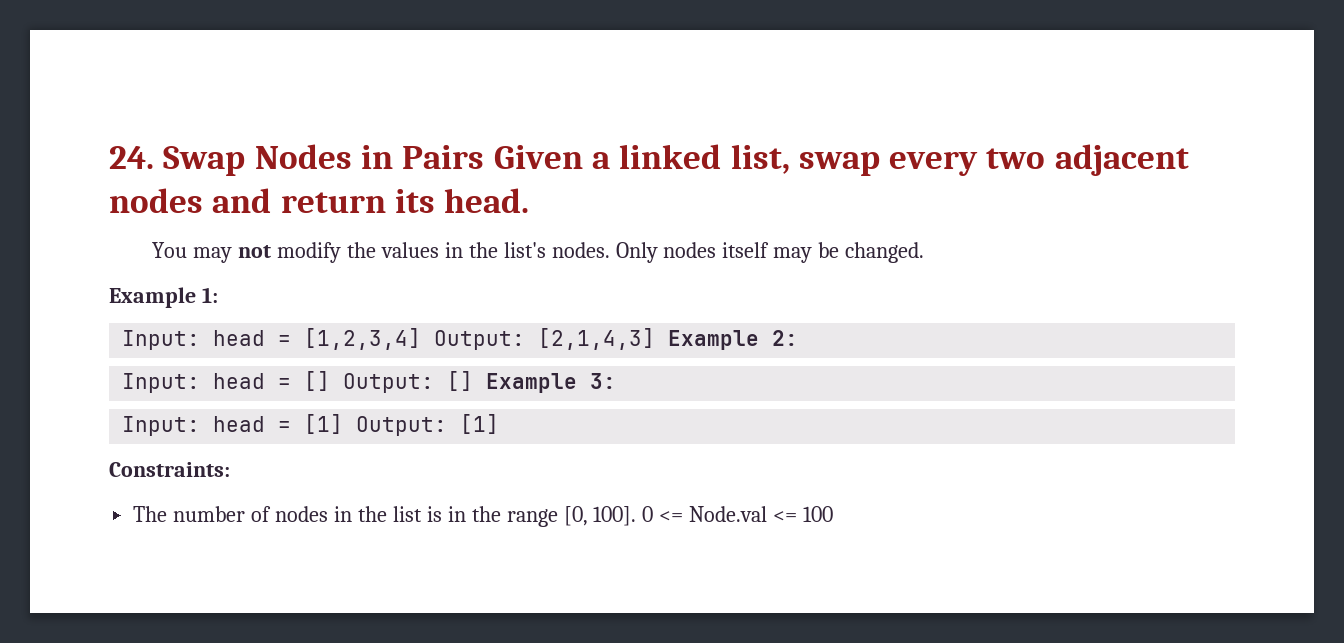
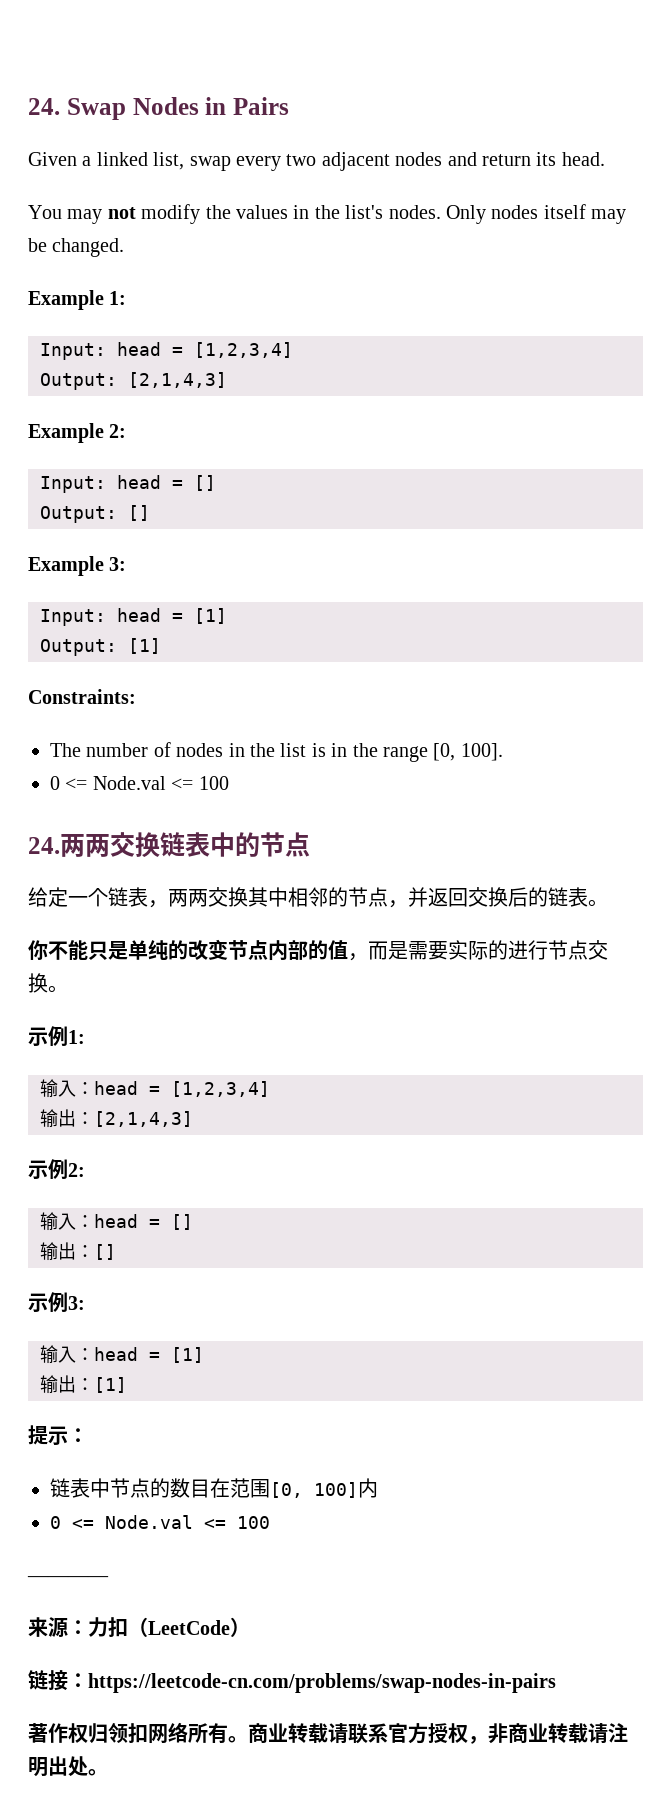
(485, 157) none -> (289, 106) //
(422, 339) none -> (293, 350) //
(656, 339) none -> (227, 380) //
(331, 381) none -> (216, 483) //
(474, 381) none -> (150, 513) //
(344, 424) none -> (227, 616) //
[642,506,834,522] 0 <= Node.val <= 100 -> [50,776,229,790] [28,832,310,858] [28,887,608,908] [28,939,608,961] [28,973,68,993] [28,1026,85,1046] [40,1079,270,1098] [40,1109,193,1128] [28,1159,85,1179] [40,1212,193,1231] [40,1242,116,1261] [28,1292,85,1312] [40,1345,204,1364] [40,1375,127,1394] [28,1425,88,1445] [50,1478,378,1498] [50,1515,270,1529] [27,1576,109,1582] [28,1617,250,1638] [28,1670,556,1693] [28,1722,628,1744] [28,1756,108,1777] // 0 <= Node.val <= 100 // 24.两两交换链表中的节点 // 给定一个链表，两两交换其中相邻的节点，并返回交换后的链表。 // 你不能只是单纯的改变节点内部的值，而是需要实际的进行节点交换。 // 示例1: // 输入：head = [1,2,3,4] // 输出：[2,1,4,3] // 示例2: // 输入：head = [] // 输出：[] // 示例3: // 输入：head = [1] // 输出：[1] // 提示： // 链表中节点的数目在范围[0, 100]内 // 0 <= Node.val <= 100 // ———— // 来源：力扣（LeetCode） // 链接：https://leetcode-cn.com/problems/swap-nodes-in-pairs // 著作权归领扣网络所有。商业转载请联系官方授权，非商业转载请注明出处。

